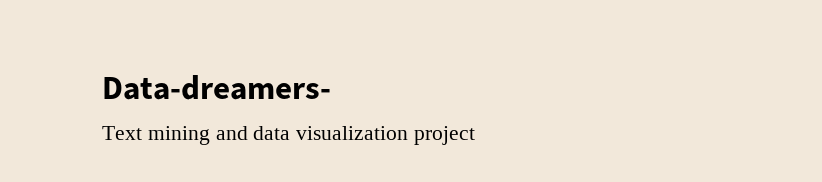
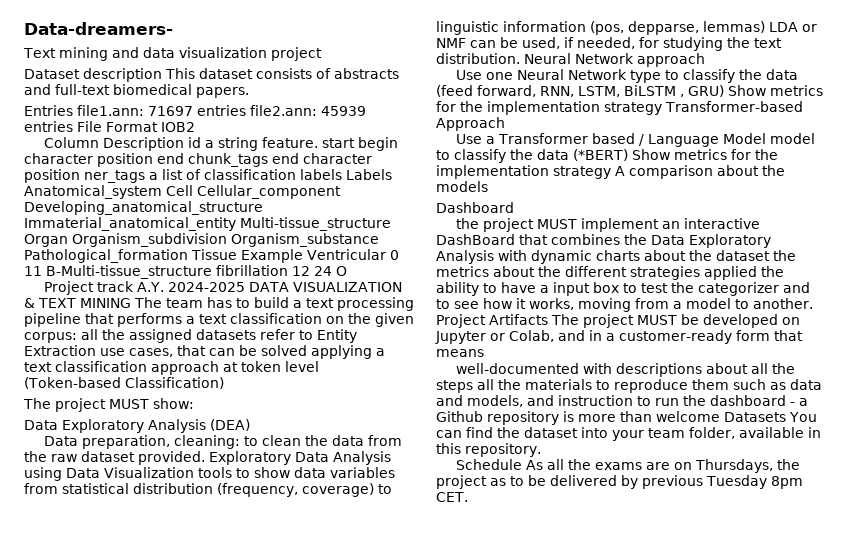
(476, 135) none -> [24,68,399,82] [24,84,249,98] [24,105,366,116] [24,121,195,132] [44,137,399,151] [24,153,372,167] [24,169,392,183] [24,185,341,199] [24,201,263,215] [24,217,391,231] [24,233,379,247] [24,249,399,263] [24,265,347,279] [44,281,403,295] [24,297,414,311] [24,313,414,327] [24,329,357,343] [24,345,385,359] [24,361,319,375] [24,377,224,389] [23,398,194,412] [24,419,250,433] [44,435,403,449] [24,451,391,465] [24,467,395,481] [24,483,392,497] [436,21,817,35] [436,37,782,51] [436,53,705,67] [456,69,799,83] [436,85,823,97] [436,101,803,115] [436,117,505,131] [456,133,816,147] [436,149,778,163] [436,165,785,179] [436,181,488,192] [436,202,514,213] [456,218,761,232] [436,234,771,248] [436,250,796,264] [436,266,784,280] [436,282,810,296] [436,298,813,312] [436,314,800,328] [435,330,803,344] [436,349,484,357] [456,363,796,377] [436,379,822,393] [436,395,808,407] [436,411,817,425] [436,427,821,441] [436,443,541,457] [456,459,801,473] [436,475,803,489] [436,492,468,502] // Dataset description This dataset consists of abstracts and full-text biomedical papers. // Entries file1.ann: 71697 entries file2.ann: 45939 entries File Format IOB2 // Column Description id a string feature. start begin character position end chunk_tags end character position ner_tags a list of classification labels Labels Anatomical_system Cell Cellular_component Developing_anatomical_structure Immaterial_anatomical_entity Multi-tissue_structure Organ Organism_subdivision Organism_substance Pathological_formation Tissue Example Ventricular 0 11 B-Multi-tissue_structure fibrillation 12 24 O // Project track A.Y. 2024-2025 DATA VISUALIZATION & TEXT MINING The team has to build a text processing pipeline that performs a text classification on the given corpus: all the assigned datasets refer to Entity Extraction use cases, that can be solved applying a text classification approach at token level (Token-based Classification) // The project MUST show: // Data Exploratory Analysis (DEA) // Data preparation, cleaning: to clean the data from the raw dataset provided. Exploratory Data Analysis using Data Visualization tools to show data variables from statistical distribution (frequency, coverage) to linguistic information (pos, depparse, lemmas) LDA or NMF can be used, if needed, for studying the text distribution. Neural Network approach // Use one Neural Network type to classify the data (feed forward, RNN, LSTM, BiLSTM , GRU) Show metrics for the implementation strategy Transformer-based Approach // Use a Transformer based / Language Model model to classify the data (*BERT) Show metrics for the implementation strategy A comparison about the models // Dashboard // the project MUST implement an interactive DashBoard that combines the Data Exploratory Analysis with dynamic charts about the dataset the metrics about the different strategies applied the ability to have a input box to test the categorizer and to see how it works, moving from a model to another. Project Artifacts The project MUST be developed on Jupyter or Colab, and in a customer-ready form that means // well-documented with descriptions about all the steps all the materials to reproduce them such as data and models, and instruction to run the dashboard - a Github repository is more than welcome Datasets You can find the dataset into your team folder, available in this repository. // Schedule As all the exams are on Thursdays, the project as to be delivered by previous Tuesday 8pm CET.

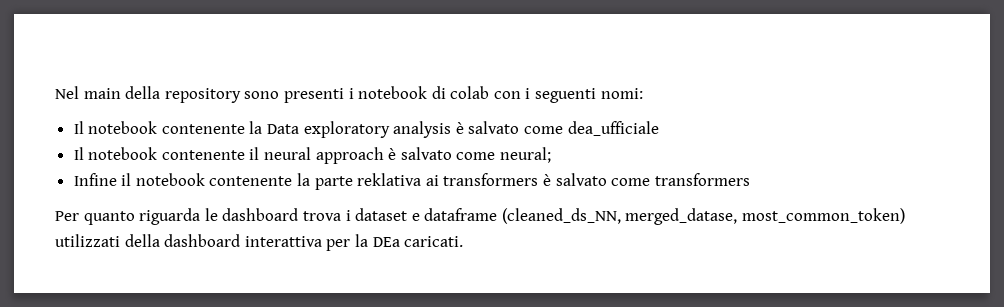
[24,22,173,35] [23,47,322,61] [24,68,399,82] [24,84,249,98] [24,105,366,116] [24,121,195,132] [44,137,399,151] [24,153,372,167] [24,169,392,183] [24,185,341,199] [24,201,263,215] [24,217,391,231] [24,233,379,247] [24,249,399,263] [24,265,347,279] [44,281,403,295] [24,297,414,311] [24,313,414,327] [24,329,357,343] [24,345,385,359] [24,361,319,375] [24,377,224,389] [23,398,194,412] [24,419,250,433] [44,435,403,449] [24,451,391,465] [24,467,395,481] [24,483,392,497] [436,21,817,35] [436,37,782,51] [436,53,705,67] [456,69,799,83] [436,85,823,97] [436,101,803,115] [436,117,505,131] [456,133,816,147] [436,149,778,163] [436,165,785,179] [436,181,488,192] [436,202,514,213] [456,218,761,232] [436,234,771,248] [436,250,796,264] [436,266,784,280] [436,282,810,296] [436,298,813,312] [436,314,800,328] [435,330,803,344] [436,349,484,357] [456,363,796,377] [436,379,822,393] [436,395,808,407] [436,411,817,425] [436,427,821,441] [436,443,541,457] [456,459,801,473] [436,475,803,489] [436,492,468,502] Data-dreamers- // Text mining and data visualization project // Dataset description This dataset consists of abstracts and full-text biomedical papers. // Entries file1.ann: 71697 entries file2.ann: 45939 entries File Format IOB2 // Column Description id a string feature. start begin character position end chunk_tags end character position ner_tags a list of classification labels Labels Anatomical_system Cell Cellular_component Developing_anatomical_structure Immaterial_anatomical_entity Multi-tissue_structure Organ Organism_subdivision Organism_substance Pathological_formation Tissue Example Ventricular 0 11 B-Multi-tissue_structure fibrillation 12 24 O // Project track A.Y. 2024-2025 DATA VISUALIZATION & TEXT MINING The team has to build a text processing pipeline that performs a text classification on the given corpus: all the assigned datasets refer to Entity Extraction use cases, that can be solved applying a text classification approach at token level (Token-based Classification) // The project MUST show: // Data Exploratory Analysis (DEA) // Data preparation, cleaning: to clean the data from the raw dataset provided. Exploratory Data Analysis using Data Visualization tools to show data variables from statistical distribution (frequency, coverage) to linguistic information (pos, depparse, lemmas) LDA or NMF can be used, if needed, for studying the text distribution. Neural Network approach // Use one Neural Network type to classify the data (feed forward, RNN, LSTM, BiLSTM , GRU) Show metrics for the implementation strategy Transformer-based Approach // Use a Transformer based / Language Model model to classify the data (*BERT) Show metrics for the implementation strategy A comparison about the models // Dashboard // the project MUST implement an interactive DashBoard that combines the Data Exploratory Analysis with dynamic charts about the dataset the metrics about the different strategies applied the ability to have a input box to test the categorizer and to see how it works, moving from a model to another. Project Artifacts The project MUST be developed on Jupyter or Colab, and in a customer-ready form that means // well-documented with descriptions about all the steps all the materials to reproduce them such as data and models, and instruction to run the dashboard - a Github repository is more than welcome Datasets You can find the dataset into your team folder, available in this repository. // Schedule As all the exams are on Thursdays, the project as to be delivered by previous Tuesday 8pm CET. -> [55,86,643,103] [73,121,659,138] [73,147,552,164] [73,173,750,190] [55,208,906,225] [55,234,464,251] Nel main della repository sono presenti i notebook di colab con i seguenti nomi: // Il notebook contenente la Data exploratory analysis è salvato come dea_ufficiale // Il notebook contenente il neural approach è salvato come neural; // Infine il notebook contenente la parte reklativa ai transformers è salvato come transformers // Per quanto riguarda le dashboard trova i dataset e dataframe (cleaned_ds_NN, merged_datase, most_common_token) utilizzati della dashboard interattiva per la DEa caricati.

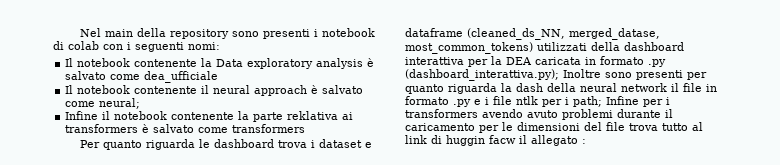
[742,208,906,224] most_common_token) -> [405,42,533,54] most_common_tokens)
[372,236,464,247] DEa caricati. -> [506,56,666,67] [405,69,707,81] [405,83,717,94] [405,96,670,107] [405,109,673,120] [405,122,703,133] [405,135,586,146] DEA caricata in formato .py (dashboard_interattiva.py); Inoltre sono presenti per quanto riguarda la dash della neural network il file in formato .py e i file ntlk per i path; Infine per i transformers avendo avuto problemi durante il caricamento per le dimensioni del file trova tutto al link di huggin facw il allegato :

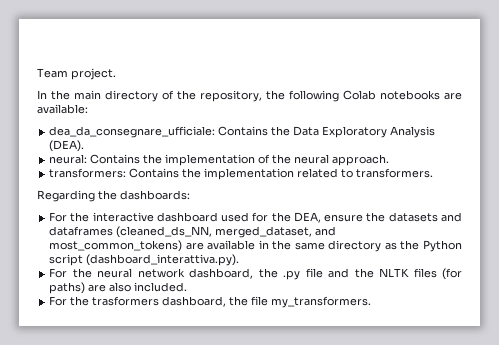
[79,28,375,39] [53,41,220,52] [65,58,375,69] [65,71,219,83] [65,85,364,96] [65,98,141,109] [65,111,354,122] [65,124,306,133] [79,139,372,150] [405,28,660,40] [405,42,684,54] [405,56,666,67] [405,69,707,81] [405,83,717,94] [405,96,670,107] [405,109,673,120] [405,122,703,133] [405,135,586,146] Nel main della repository sono presenti i notebook di colab con i seguenti nomi: // Il notebook contenente la Data exploratory analysis è salvato come dea_ufficiale // Il notebook contenente il neural approach è salvato come neural; // Infine il notebook contenente la parte reklativa ai transformers è salvato come transformers // Per quanto riguarda le dashboard trova i dataset e dataframe (cleaned_ds_NN, merged_datase, most_common_tokens) utilizzati della dashboard interattiva per la DEA caricata in formato .py (dashboard_interattiva.py); Inoltre sono presenti per quanto riguarda la dash della neural network il file in formato .py e i file ntlk per i path; Infine per i transformers avendo avuto problemi durante il caricamento per le dimensioni del file trova tutto al link di huggin facw il allegato : -> [37,68,116,80] [37,90,462,102] [37,104,88,114] [49,126,436,138] [49,140,85,152] [49,154,390,166] [49,168,434,180] [37,190,190,202] [49,212,462,223] [49,226,337,238] [49,240,462,252] [49,254,240,266] [49,268,463,280] [49,282,188,294] [49,296,372,308] Team project. // In the main directory of the repository, the following Colab notebooks are available: // dea_da_consegnare_ufficiale: Contains the Data Exploratory Analysis (DEA). // neural: Contains the implementation of the neural approach. // transformers: Contains the implementation related to transformers. // Regarding the dashboards: // For the interactive dashboard used for the DEA, ensure the datasets and dataframes (cleaned_ds_NN, merged_dataset, and most_common_tokens) are available in the same directory as the Python script (dashboard_interattiva.py). // For the neural network dashboard, the .py file and the NLTK files (for paths) are also included. // For the trasformers dashboard, the file my_transformers.

